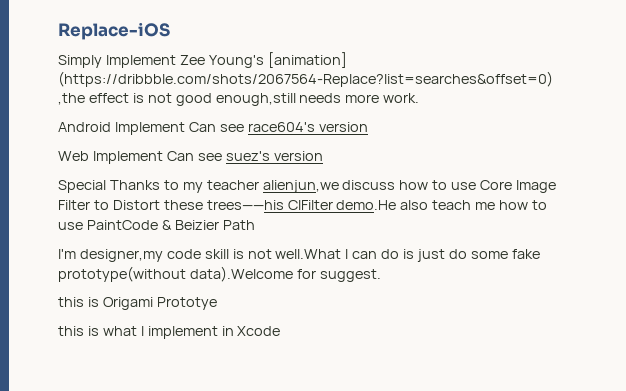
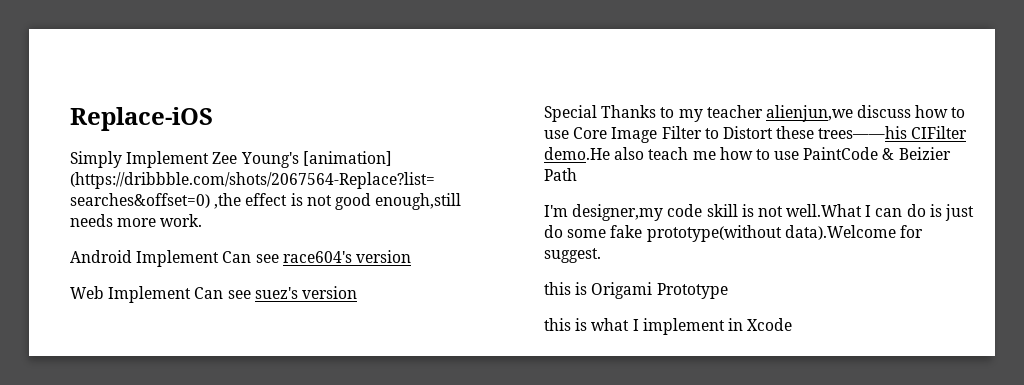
[156,297,217,310] Prototye -> [656,283,728,299] Prototype

